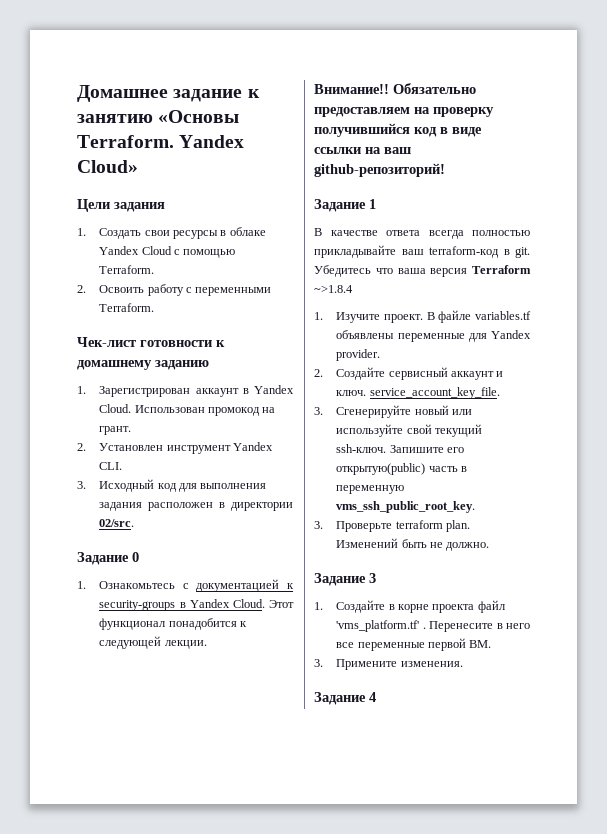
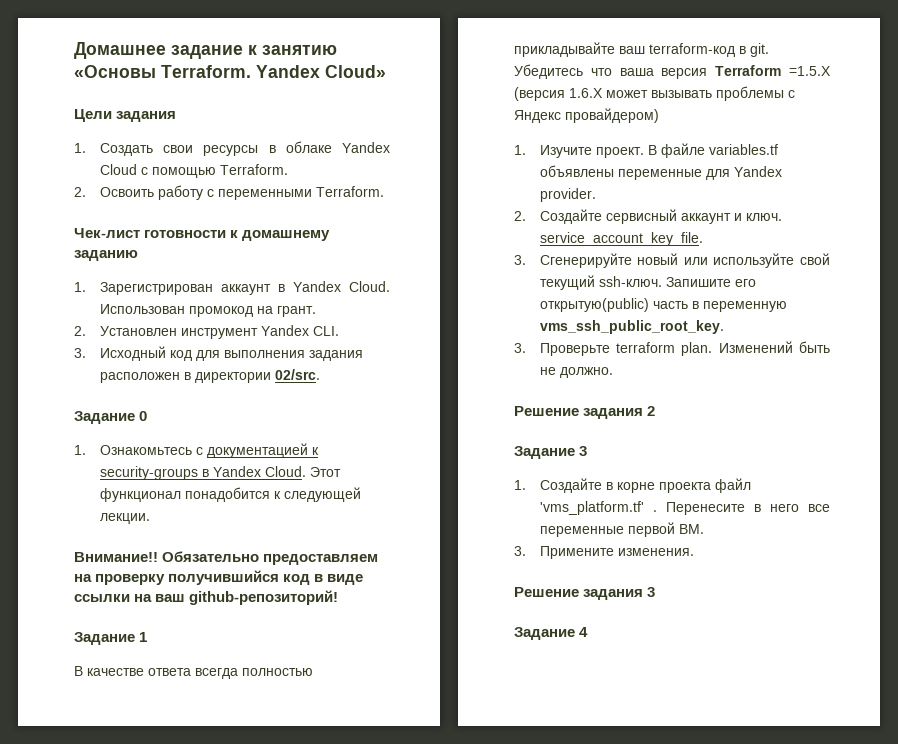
[314,285,353,293] ~>1.8.4 -> [789,66,831,76] [514,86,795,101] [514,108,659,123] =1.5.Х (версия 1.6.Х может вызывать проблемы с Яндекс провайдером)
(490, 546) none -> [514,406,656,419] // Решение задания 2
(463, 664) none -> [514,587,656,600] // Решение задания 3

